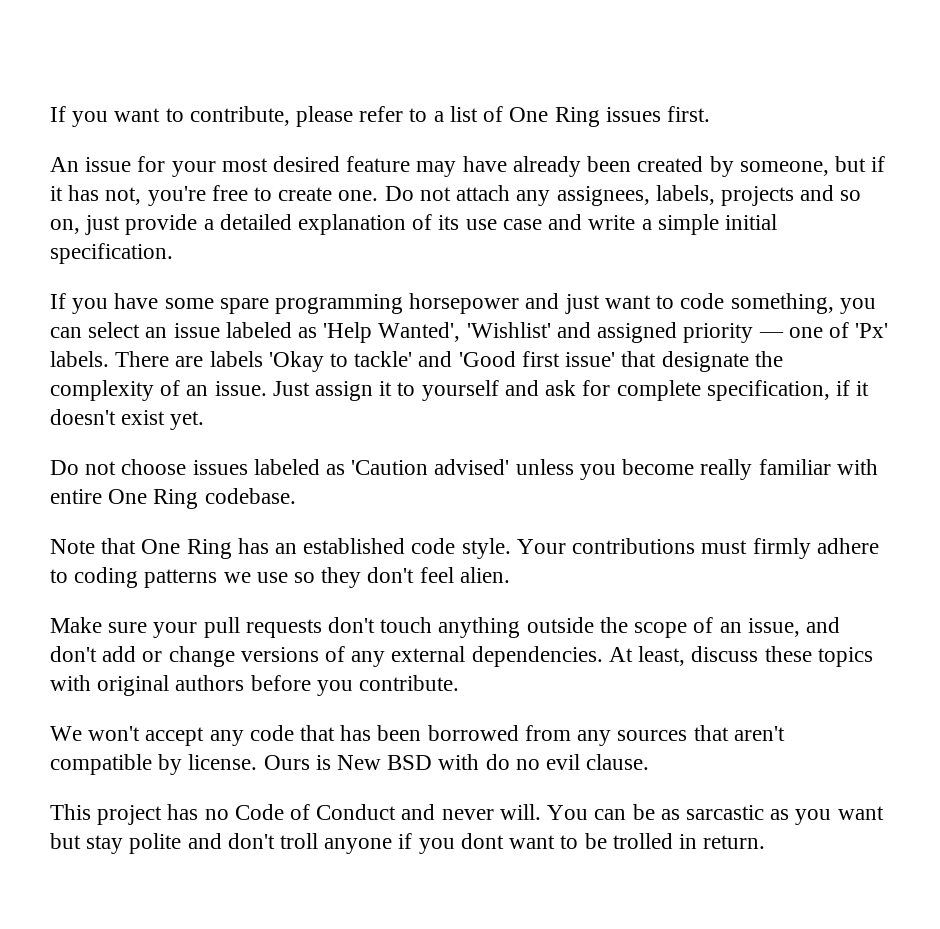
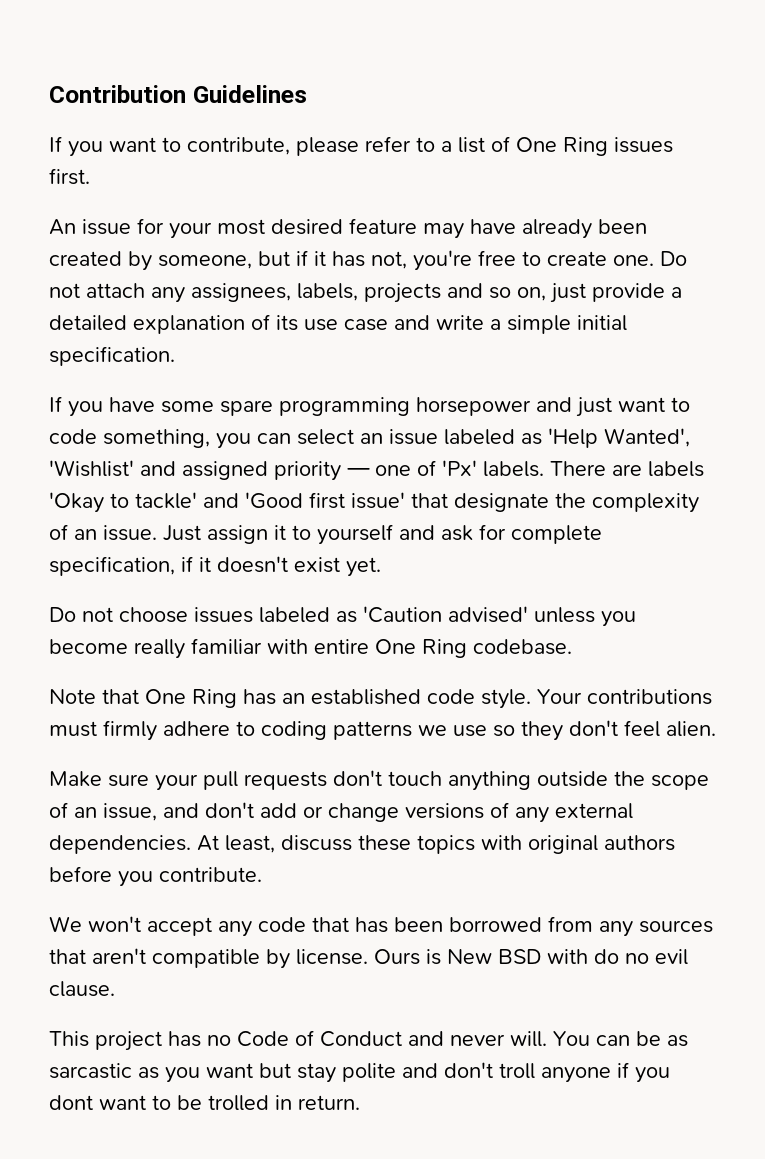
(50, 114) none -> [49,85,307,103] Contribution Guidelines //

